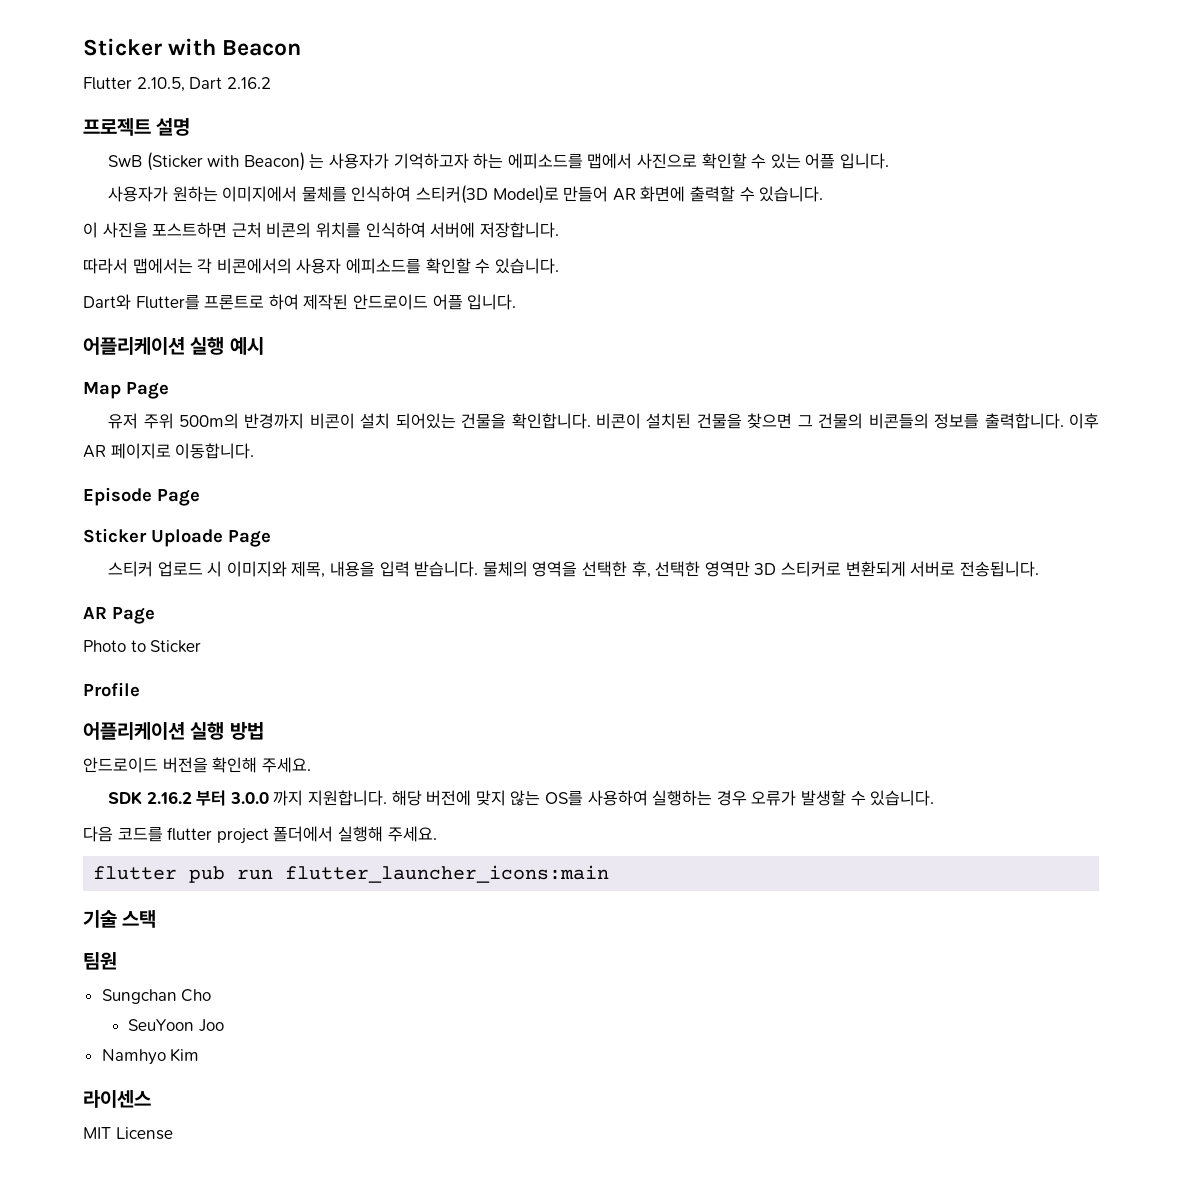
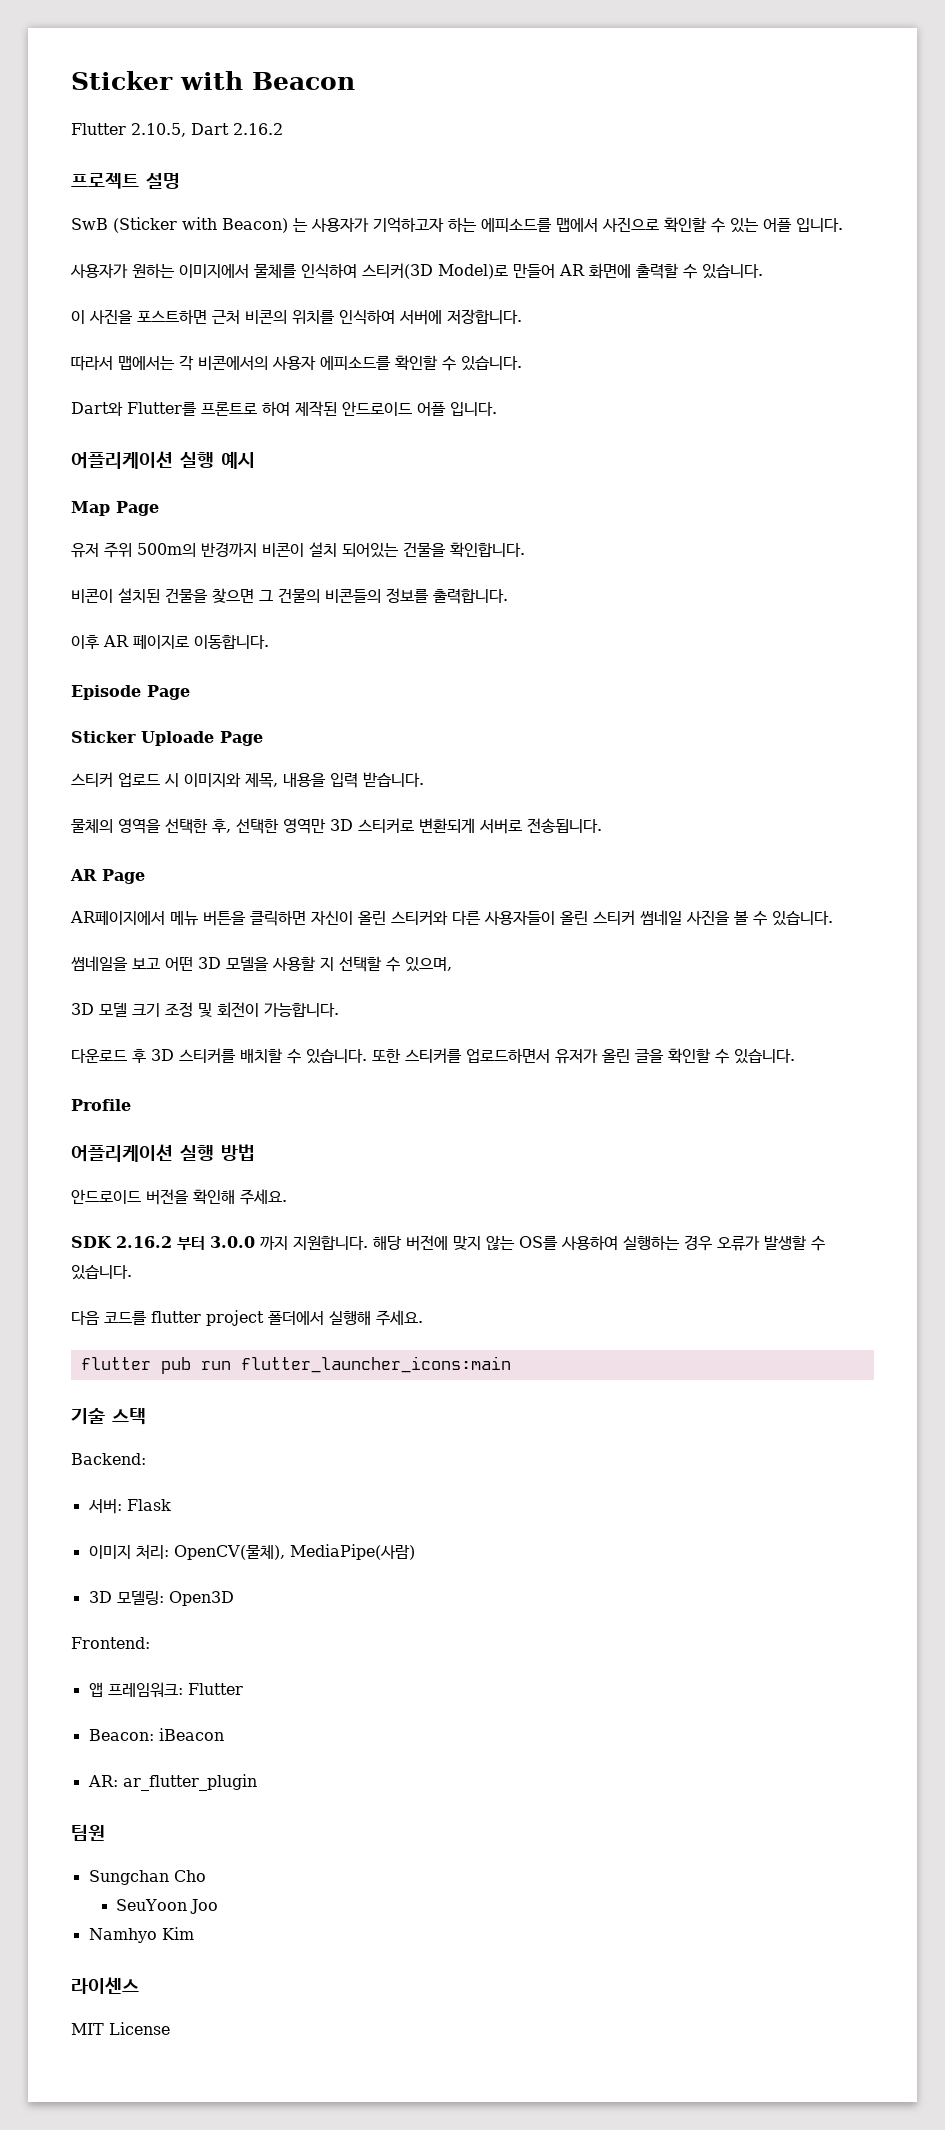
(591, 421) none -> (525, 549) //
(1064, 421) none -> (508, 596) //
(479, 569) none -> (424, 779) //
[83,640,202,653] Photo to Sticker -> [70,910,833,926] [71,956,452,972] [71,1002,339,1018] [71,1048,795,1064] AR페이지에서 메뉴 버튼을 클릭하면 자신이 올린 스티커와 다른 사용자들이 올린 스티커 썸네일 사진을 볼 수 있습니다. // 썸네일을 보고 어떤 3D 모델을 사용할 지 선택할 수 있으며, // 3D 모델 크기 조정 및 회전이 가능합니다. // 다운로드 후 3D 스티커를 배치할 수 있습니다. 또한 스티커를 업로드하면서 유저가 올린 글을 확인할 수 있습니다.
(157, 919) none -> [71,1453,146,1465] [87,1499,171,1514] [88,1544,415,1560] [88,1591,234,1606] [71,1637,150,1649] [88,1682,243,1698] [88,1728,224,1741] [87,1774,257,1791] // Backend: // 서버: Flask // 이미지 처리: OpenCV(물체), MediaPipe(사람) // 3D 모델링: Open3D // Frontend: // 앱 프레임워크: Flutter // Beacon: iBeacon // AR: ar_flutter_plugin

